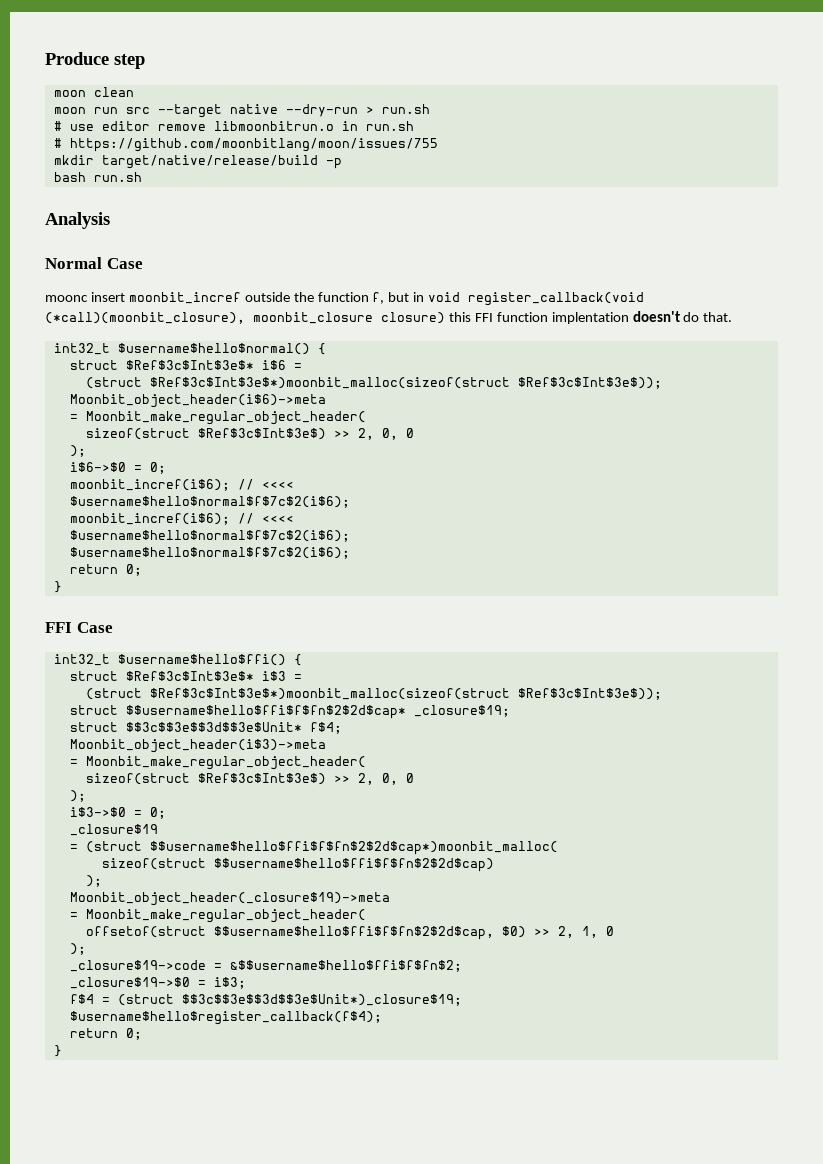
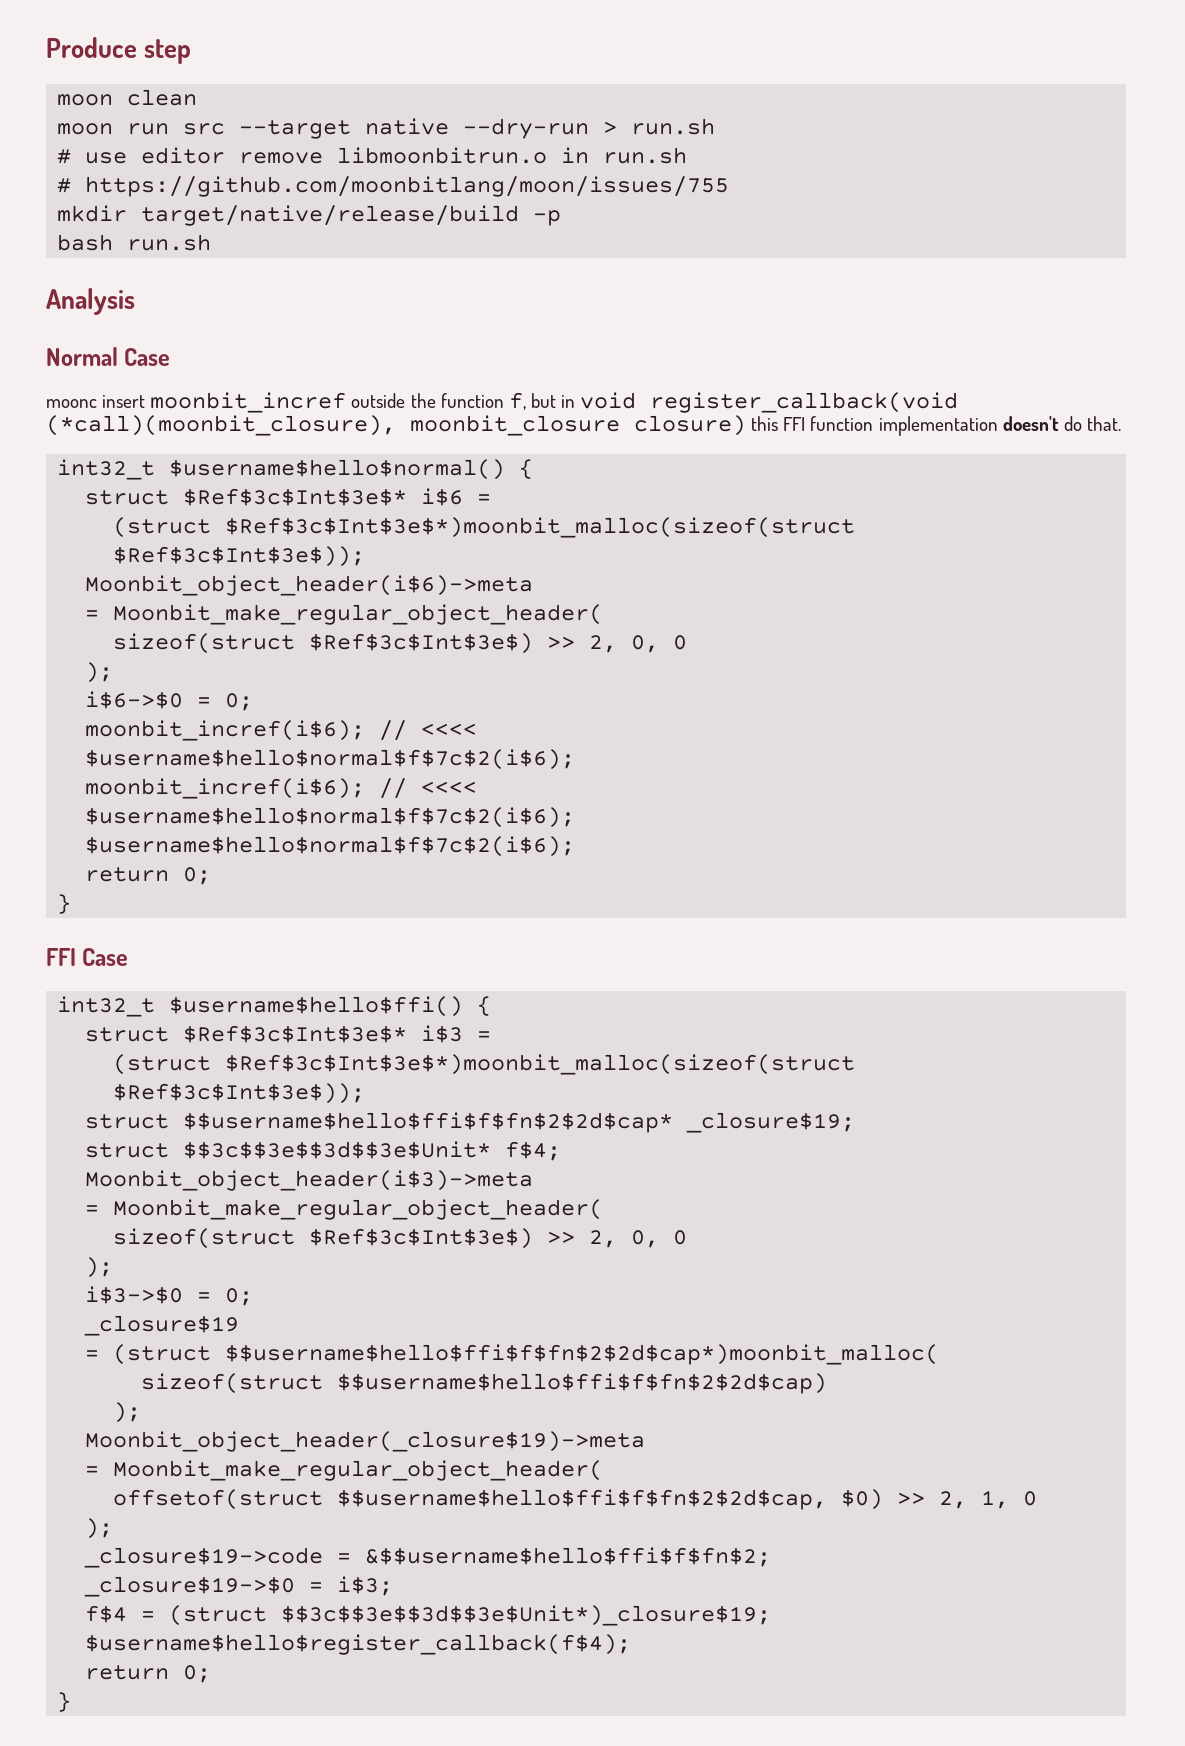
[551,312,629,324] implentation -> [878,416,998,436] implementation

